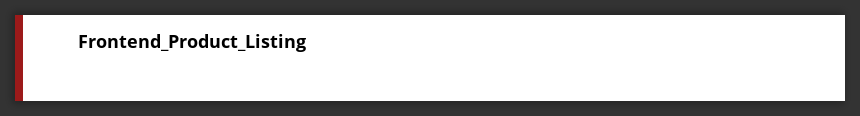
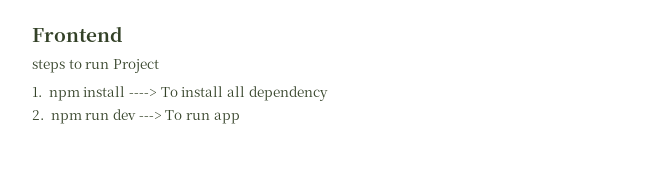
[78,34,306,52] Frontend_Product_Listing -> [32,26,123,42] [32,59,159,73] [32,86,328,101] [32,109,240,124] Frontend // steps to run Project // 1. npm install ----> To install all dependency // 2. npm run dev ---> To run app

